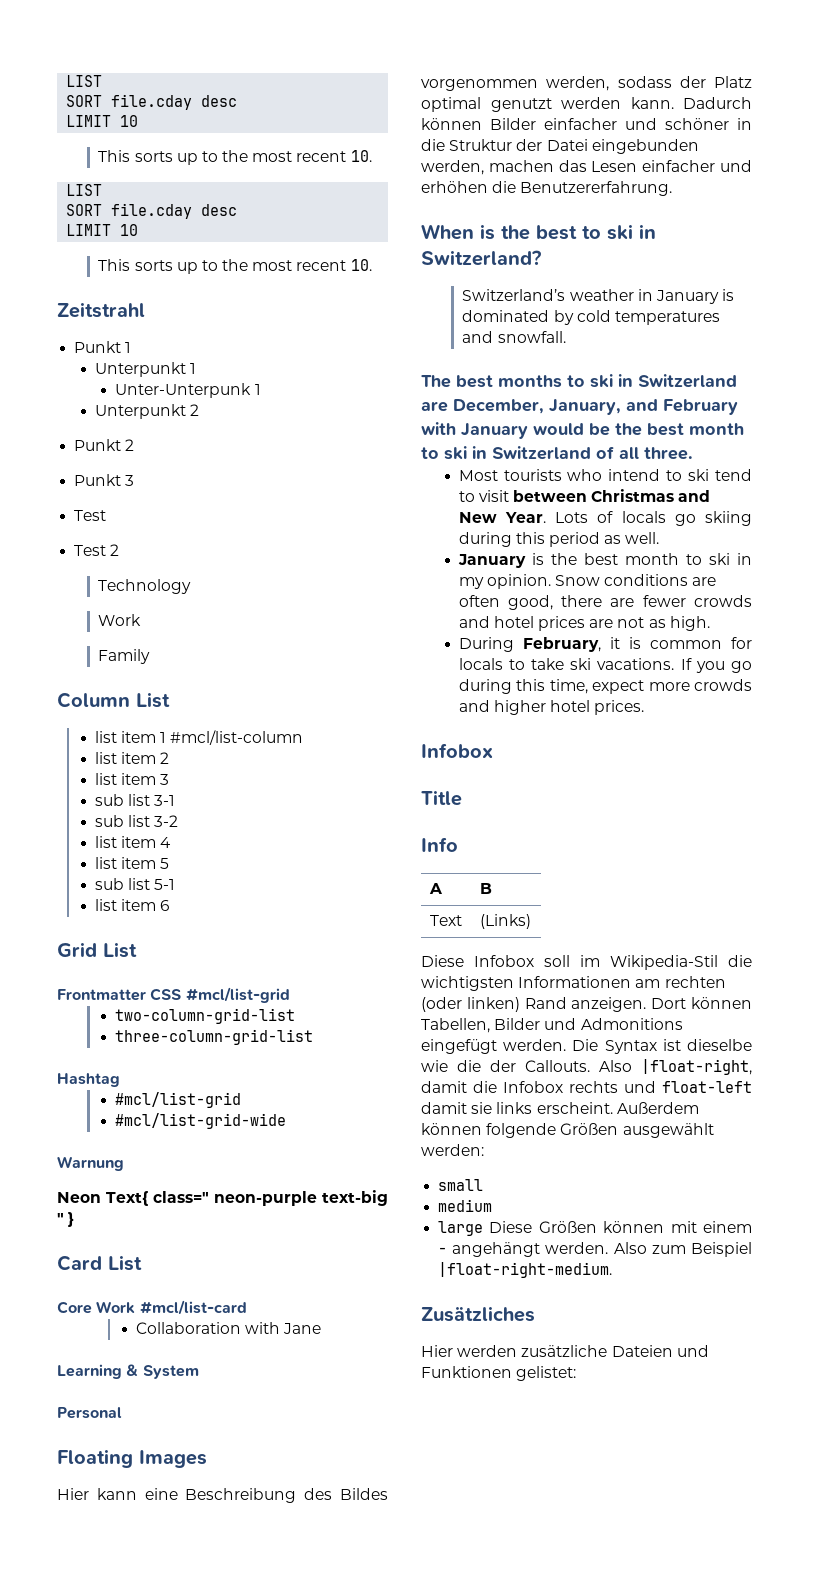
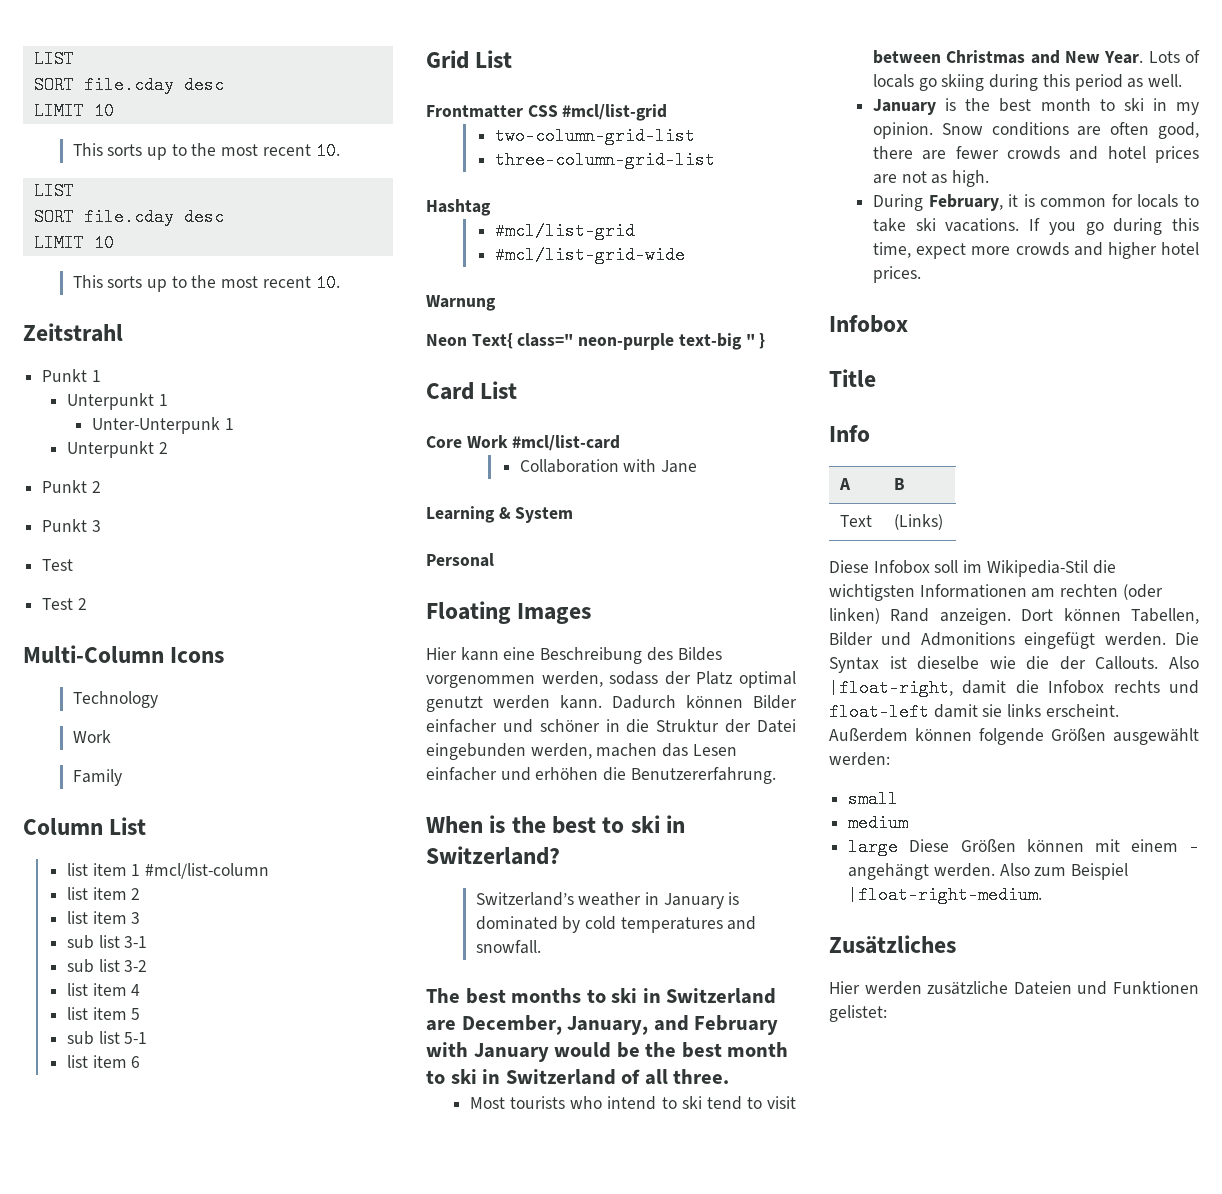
(120, 550) none -> [23,645,225,663] // Multi-Column Icons

